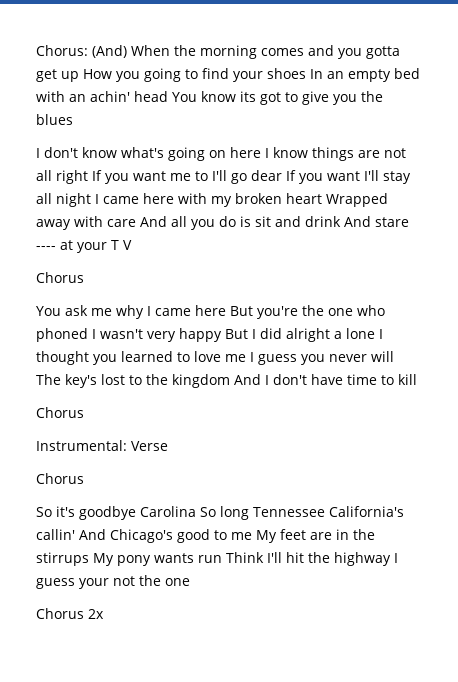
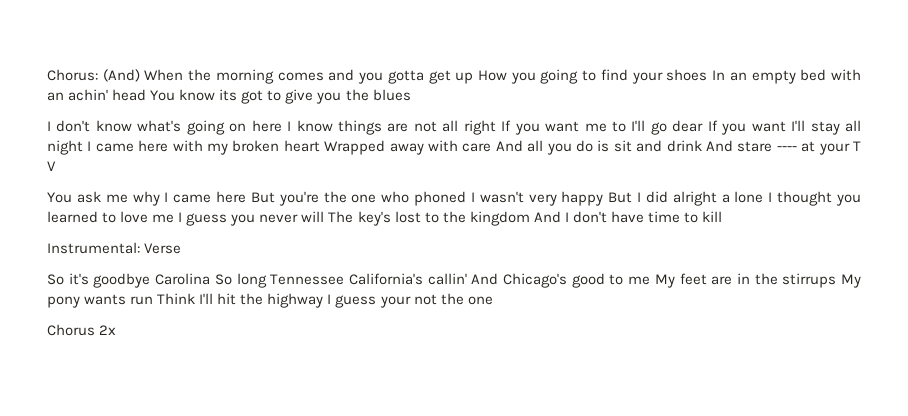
[36,272,84,283] // Chorus -> (56, 166) none
[36,407,84,418] // Chorus -> (723, 216) none
[36,473,84,484] // Chorus -> (182, 248) none

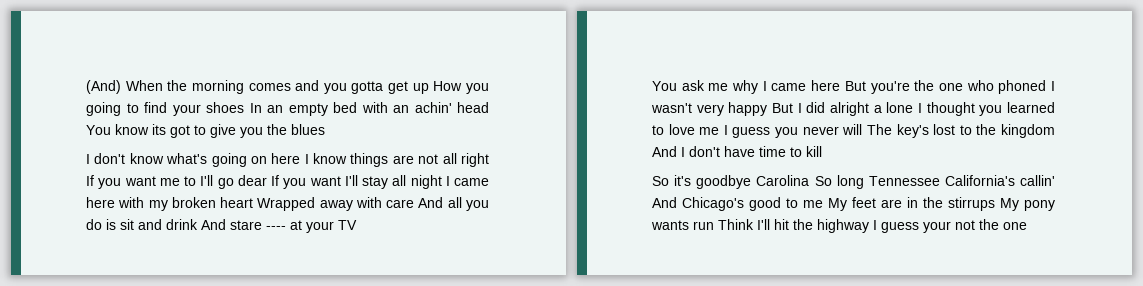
[47,69,98,81] Chorus: -> (86, 87) none
[852,141,861,151] [47,161,56,171] T V -> [338,220,357,230] TV
[47,242,182,254] // Instrumental: Verse -> (822, 151) none
[47,324,117,336] // Chorus 2x -> (1027, 226) none

